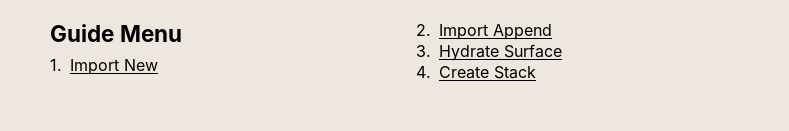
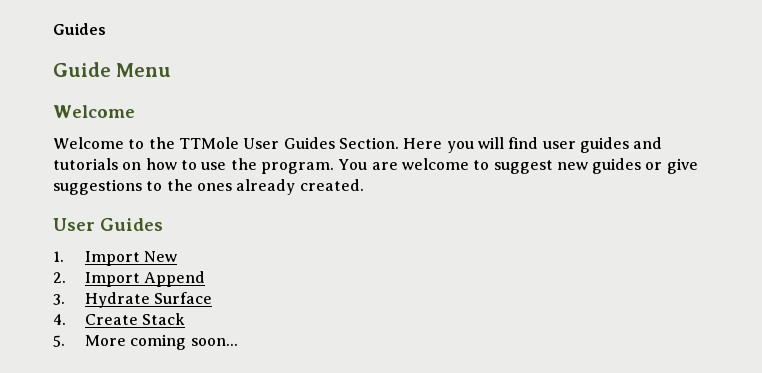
(50, 33) none -> [53,23,106,35] Guides //
(183, 33) none -> [53,105,135,118] [53,137,663,153] [53,158,698,174] [53,179,364,195] [53,218,163,231] // Welcome // Welcome to the TTMole User Guides Section. Here you will find user guides and tutorials on how to use the program. You are welcome to suggest new guides or give suggestions to the ones already created. // User Guides
(536, 72) none -> [53,334,238,350] // 5. More coming soon...

